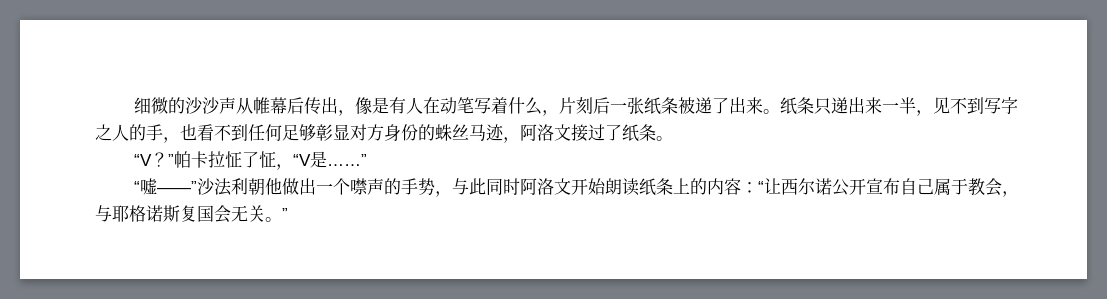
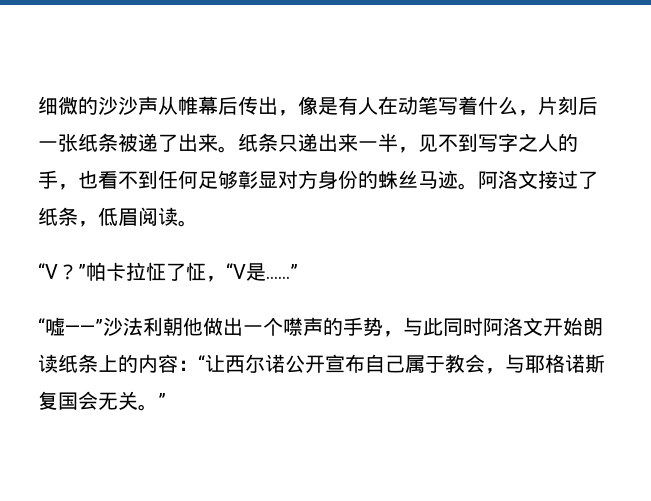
[503,137,520,143] ， -> [458,183,478,190] 。
(656, 132) none -> [78,207,178,227] ，低眉阅读

